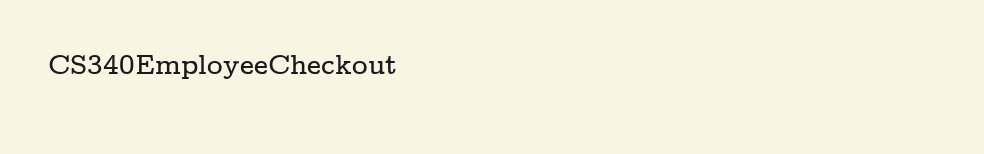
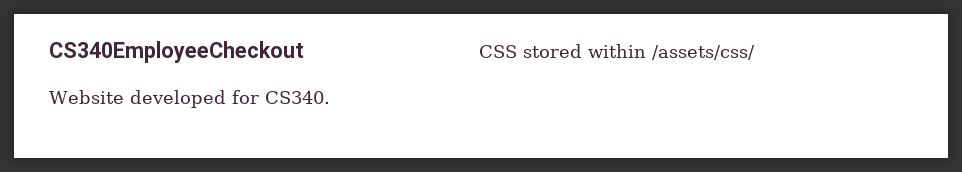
(397, 67) none -> [49,90,330,108] [479,44,755,60] // Website developed for CS340. // CSS stored within /assets/css/

